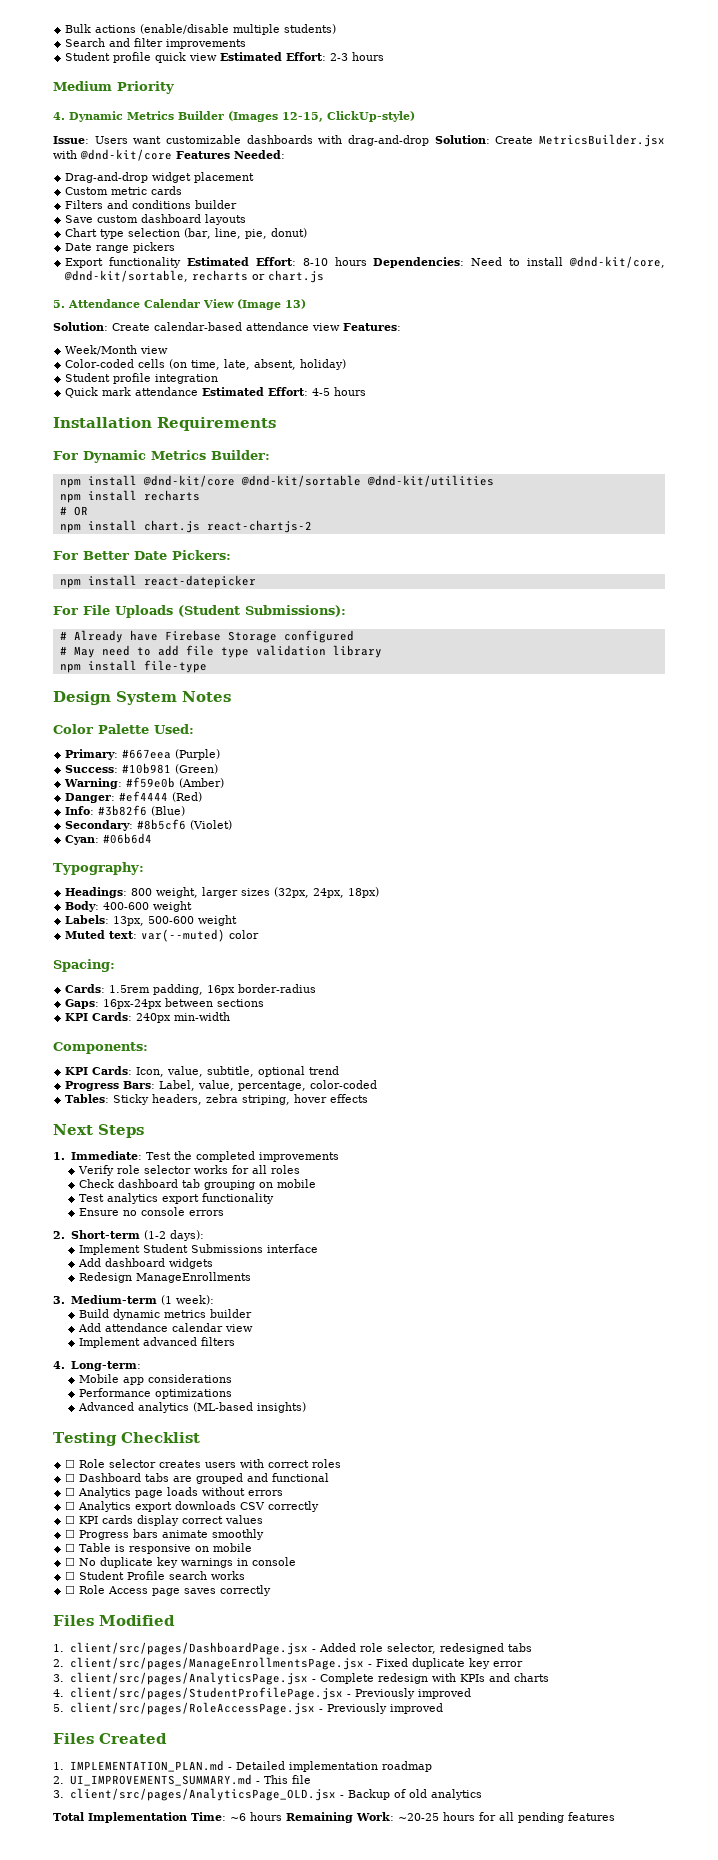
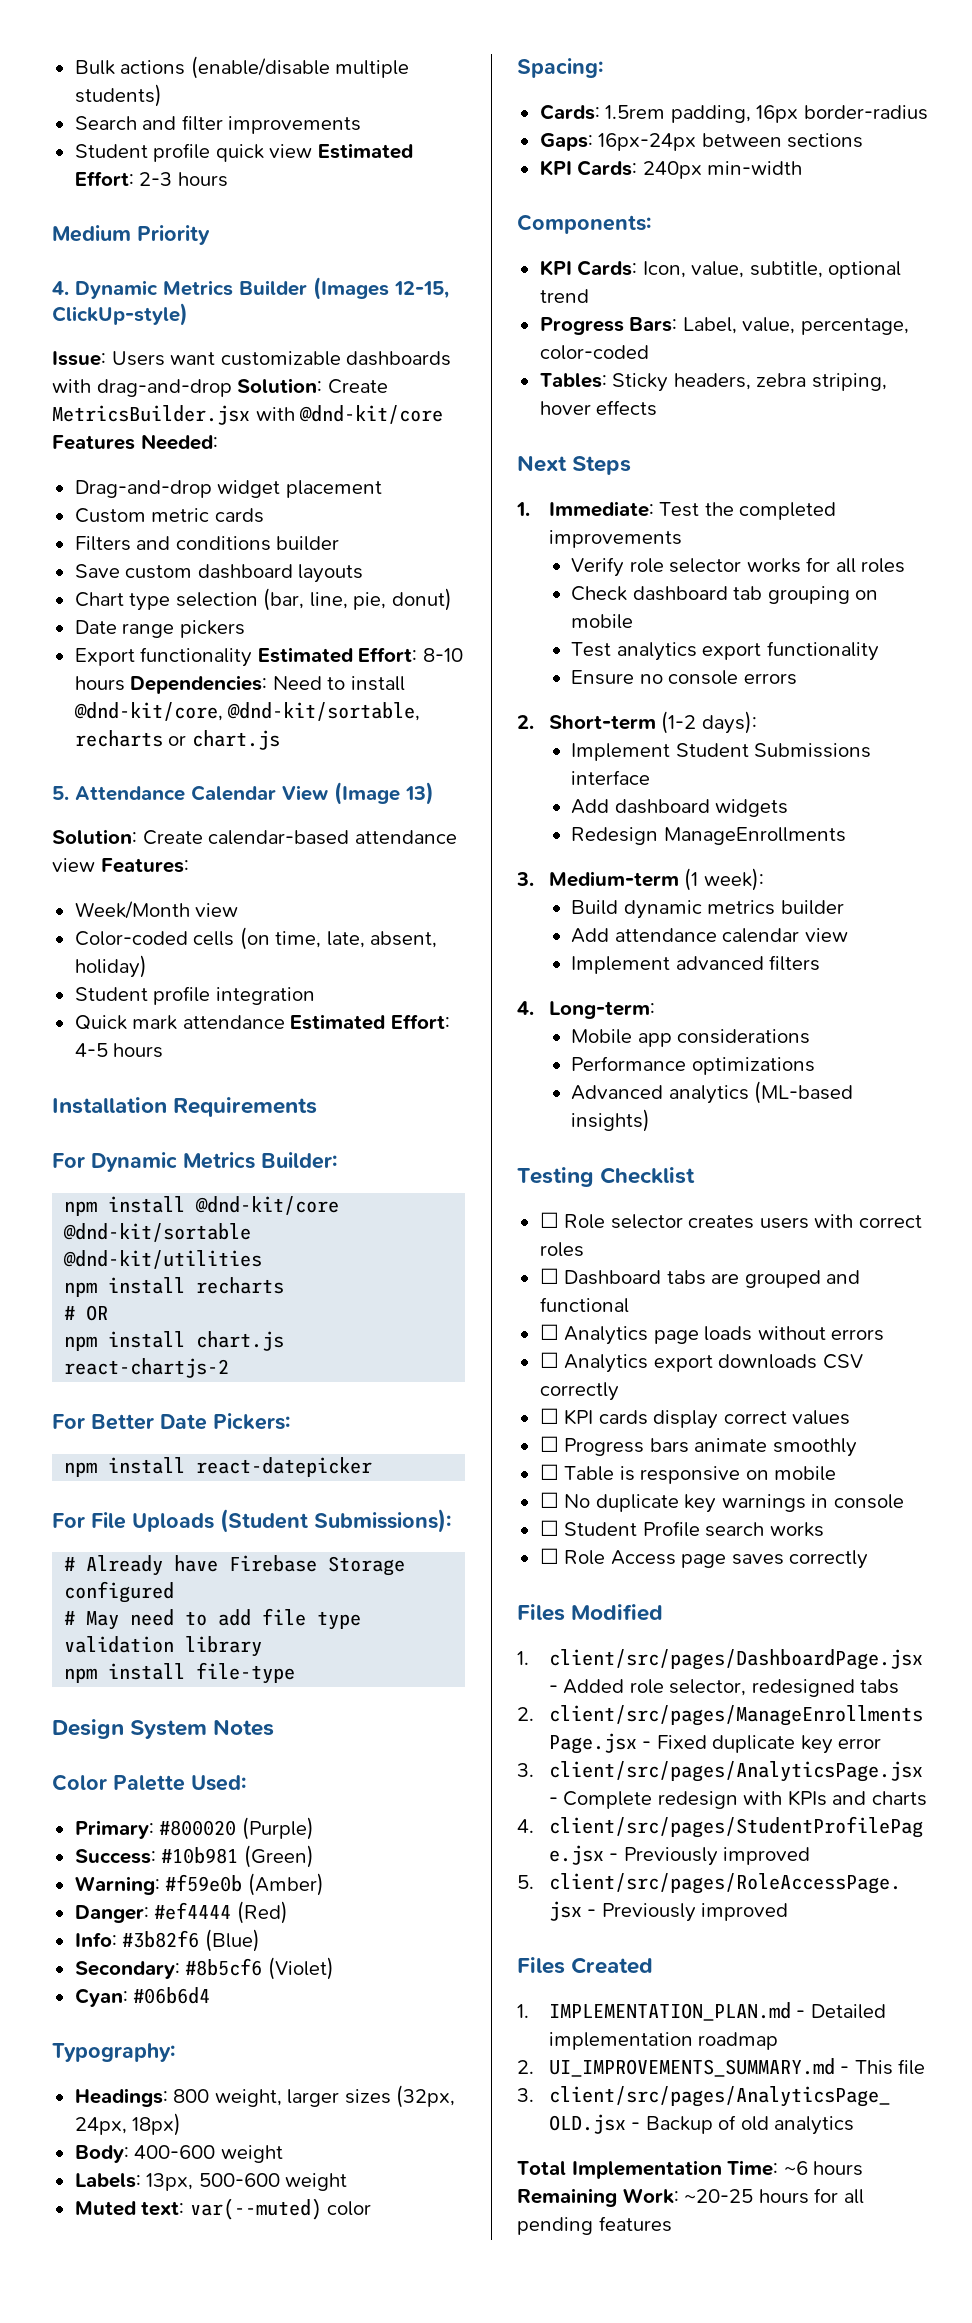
[122,749,172,759] #667eea -> [159,1820,237,1836] #800020

